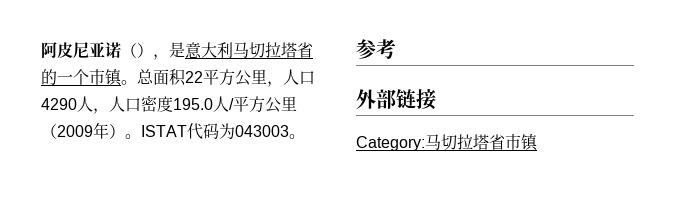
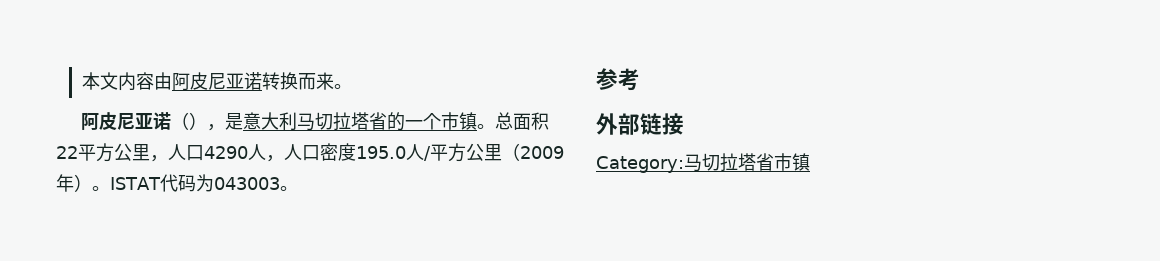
(41, 50) none -> [81,72,352,91] 本文内容由阿皮尼亚诺转换而来。 //

